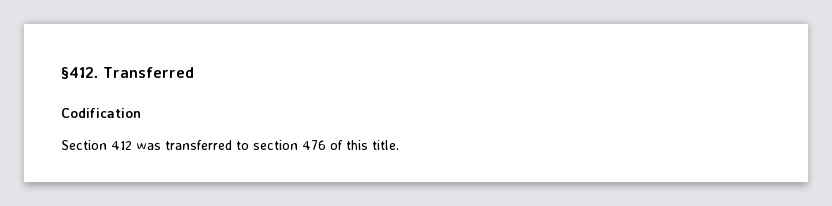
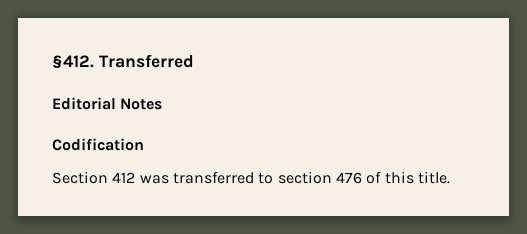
(194, 72) none -> [52,97,163,110] // Editorial Notes

